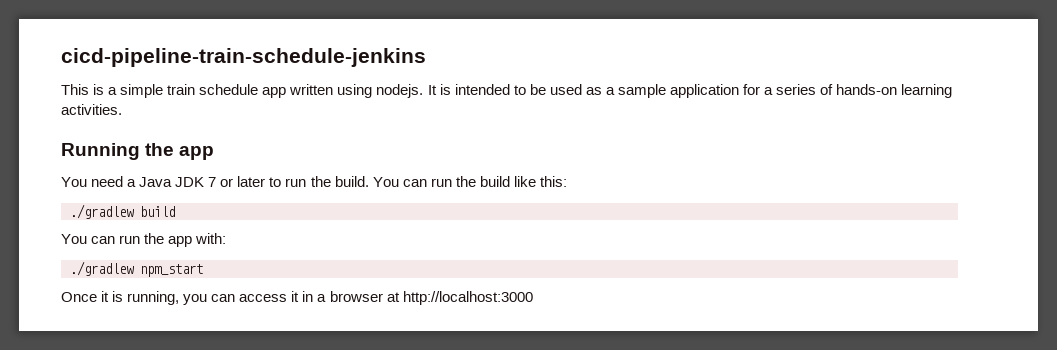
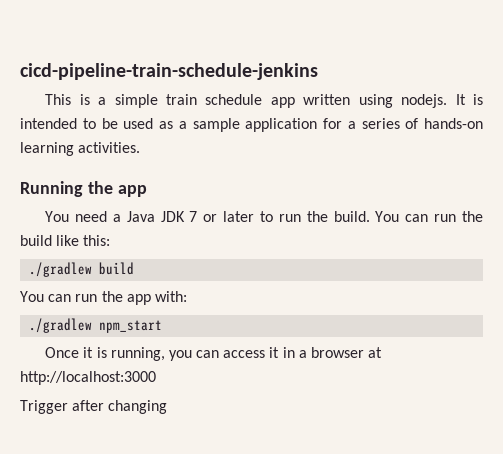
(533, 298) none -> [20,400,168,414] // Trigger after changing

